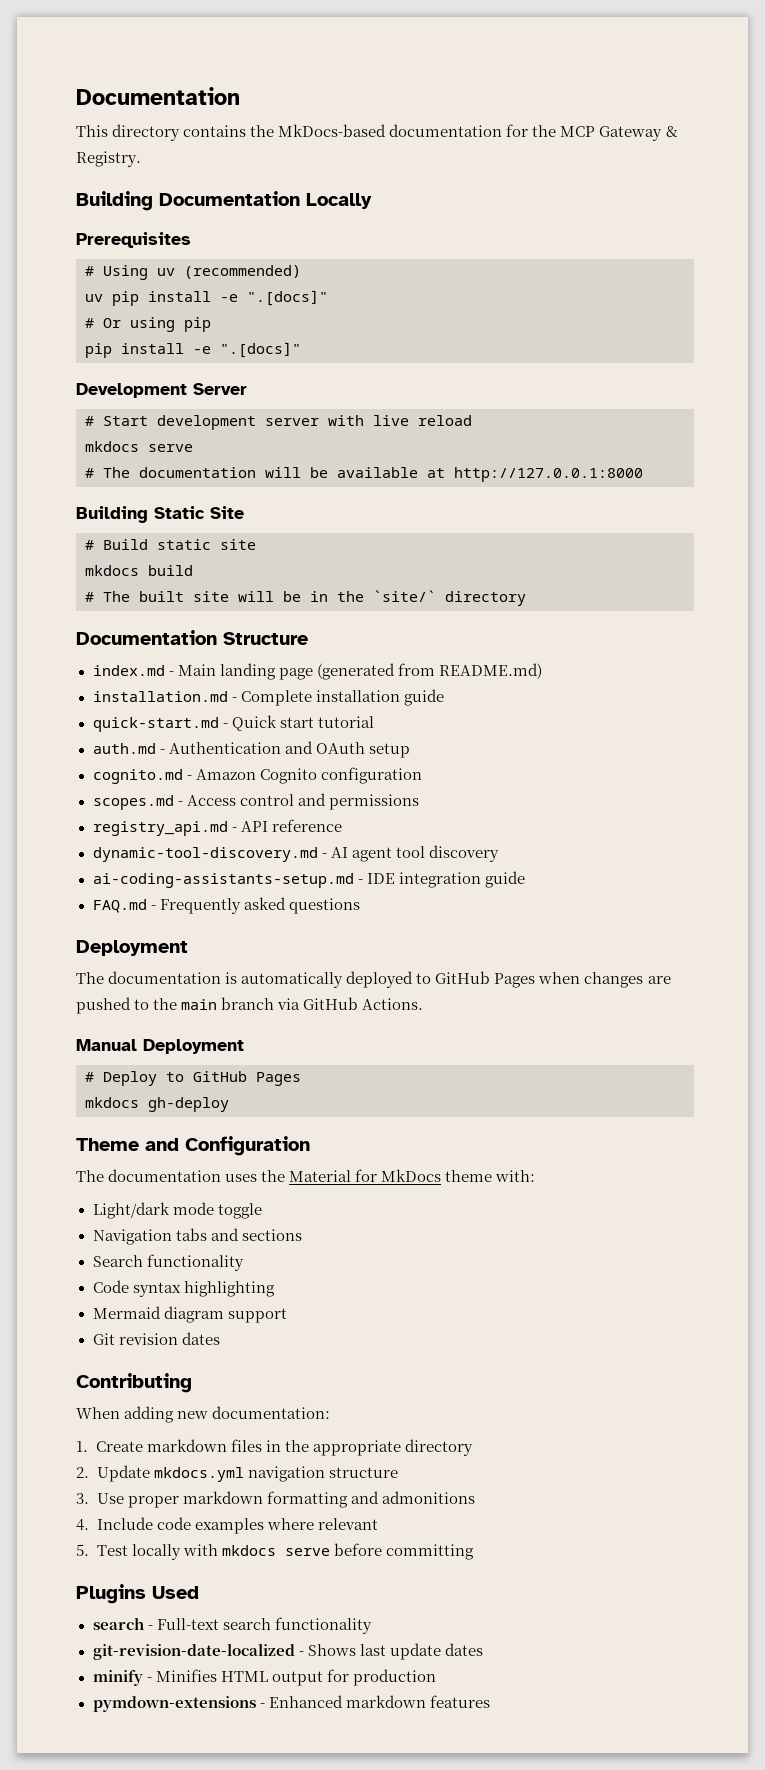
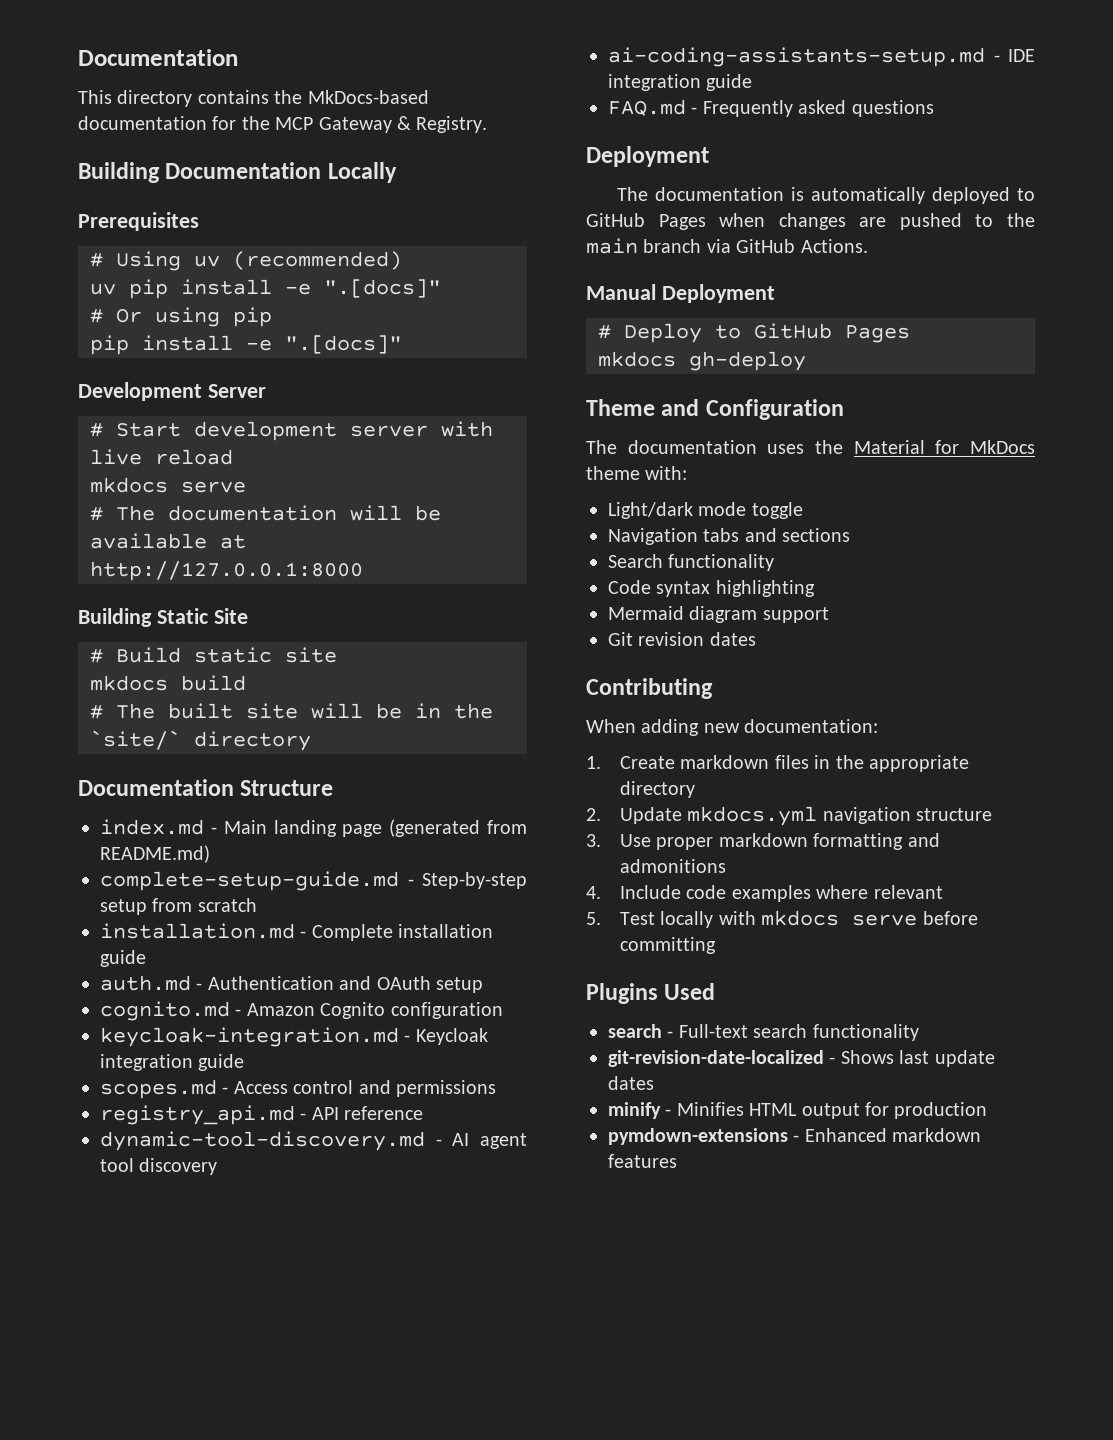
(542, 671) none -> [100,871,527,891] [100,898,257,915] // complete-setup-guide.md - Step-by-step setup from scratch
[92,715,374,732] // quick-start.md - Quick start tutorial -> (146, 958) none
(422, 775) none -> [100,1027,488,1047] [100,1054,245,1071] // keycloak-integration.md - Keycloak integration guide

